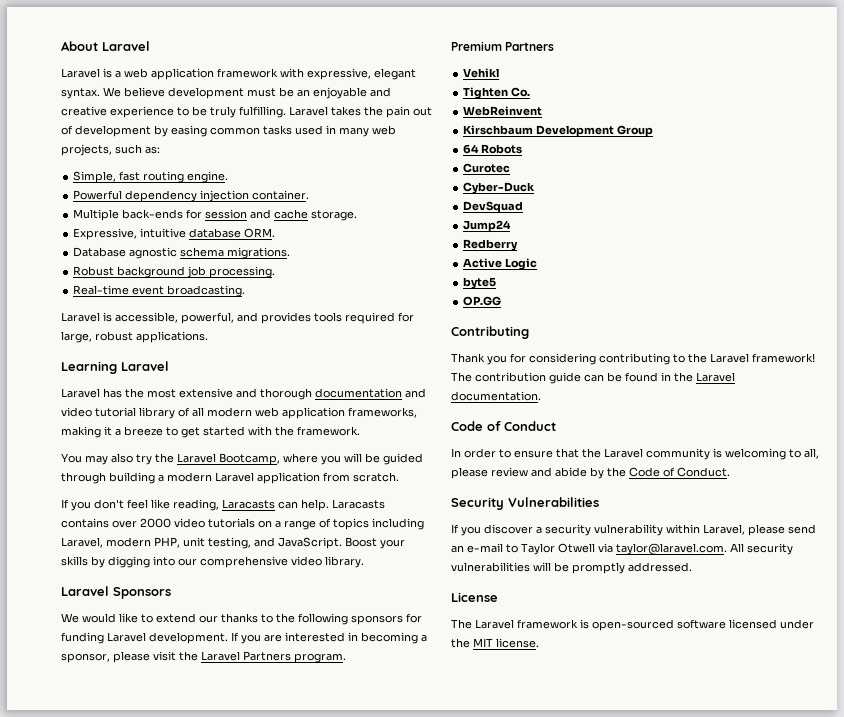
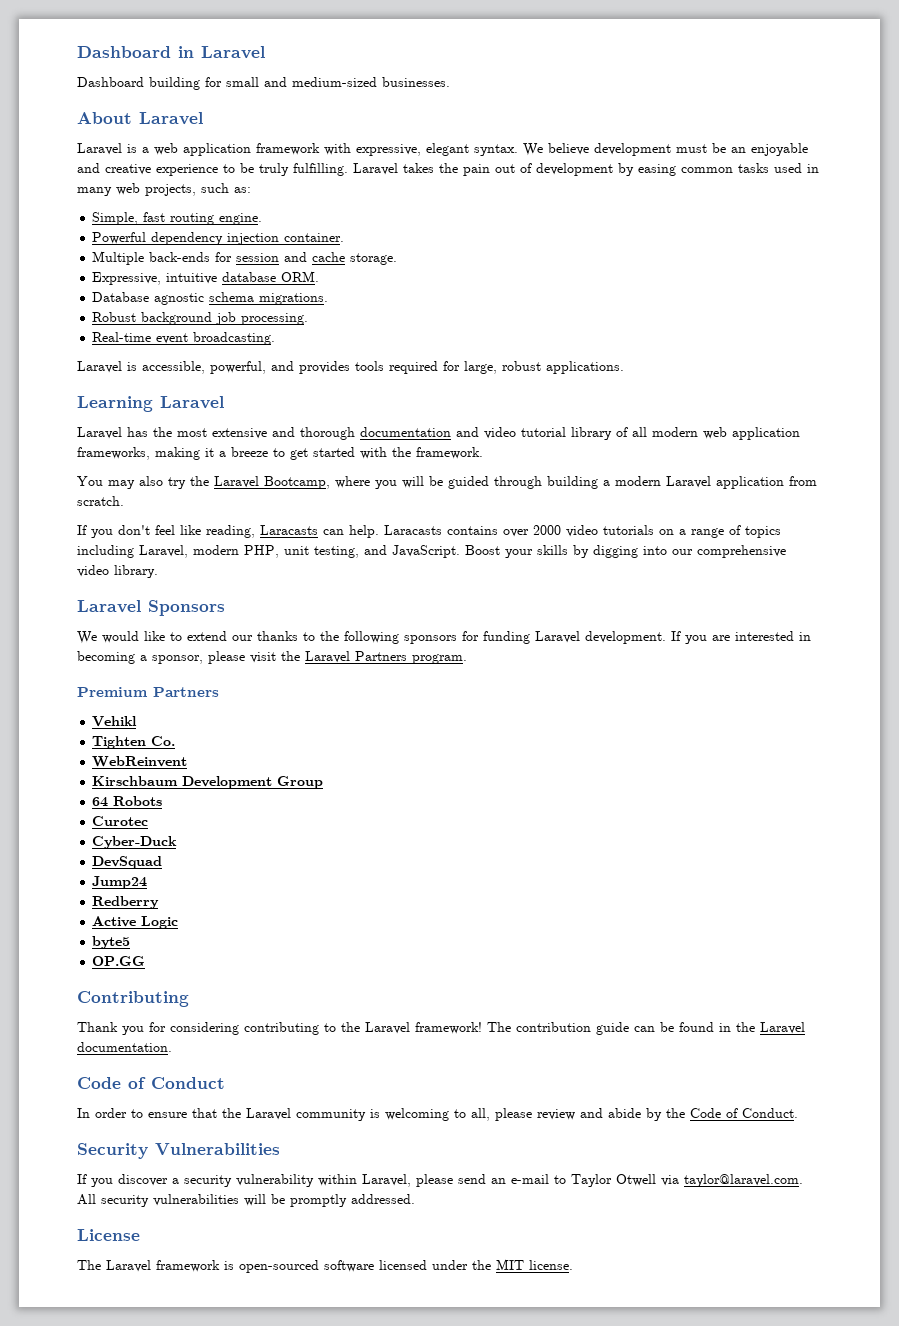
(61, 46) none -> [77,46,265,59] [77,77,450,90] Dashboard in Laravel // Dashboard building for small and medium-sized businesses. //

